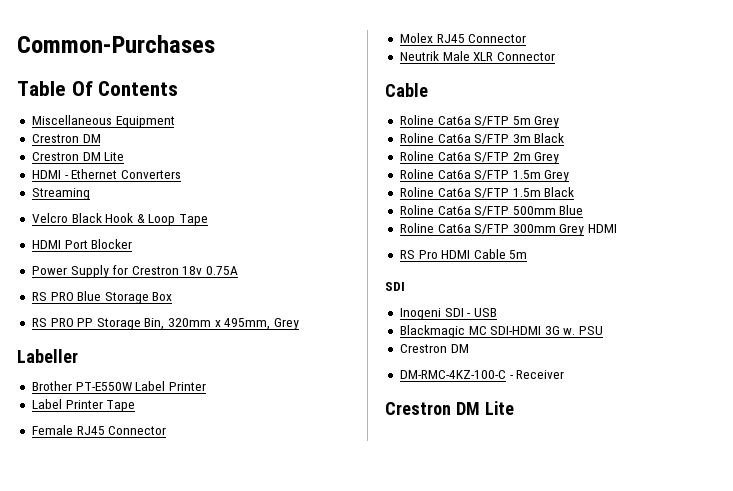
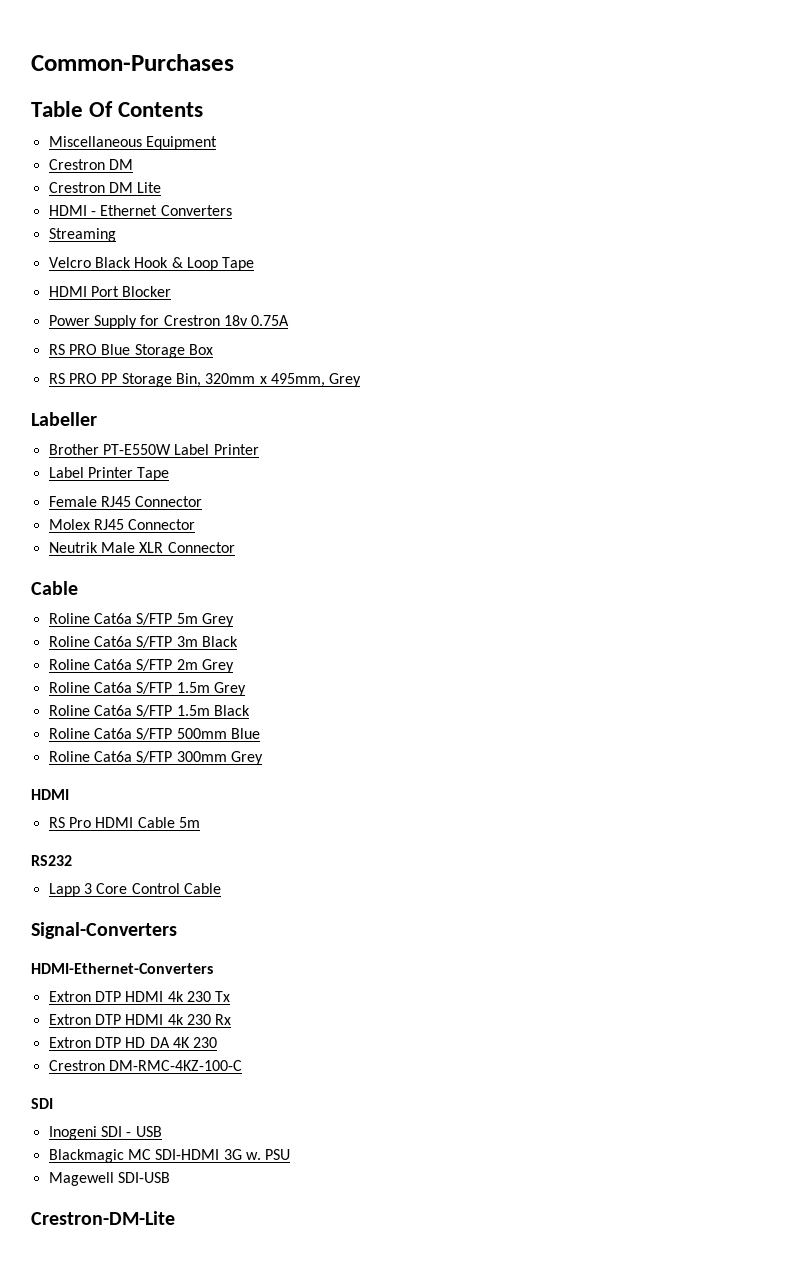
(585, 230) none -> (263, 758) //
(528, 254) none -> [31,855,72,866] [48,883,221,897] [31,922,177,939] [31,963,213,974] [48,991,231,1002] [48,1014,232,1025] [48,1037,218,1048] [48,1060,242,1071] // RS232 // Lapp 3 Core Control Cable // Signal-Converters // HDMI-Ethernet-Converters // Extron DTP HDMI 4k 230 Tx // Extron DTP HDMI 4k 230 Rx // Extron DTP HD DA 4K 230 // Crestron DM-RMC-4KZ-100-C
[399,344,469,353] [399,370,565,379] [385,401,514,415] Crestron DM // DM-RMC-4KZ-100-C - Receiver // Crestron DM Lite -> [48,1172,170,1186] [31,1211,175,1225] Magewell SDI-USB // Crestron-DM-Lite

